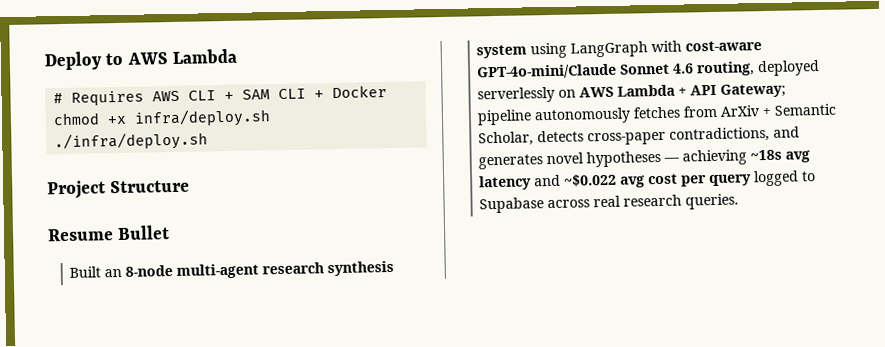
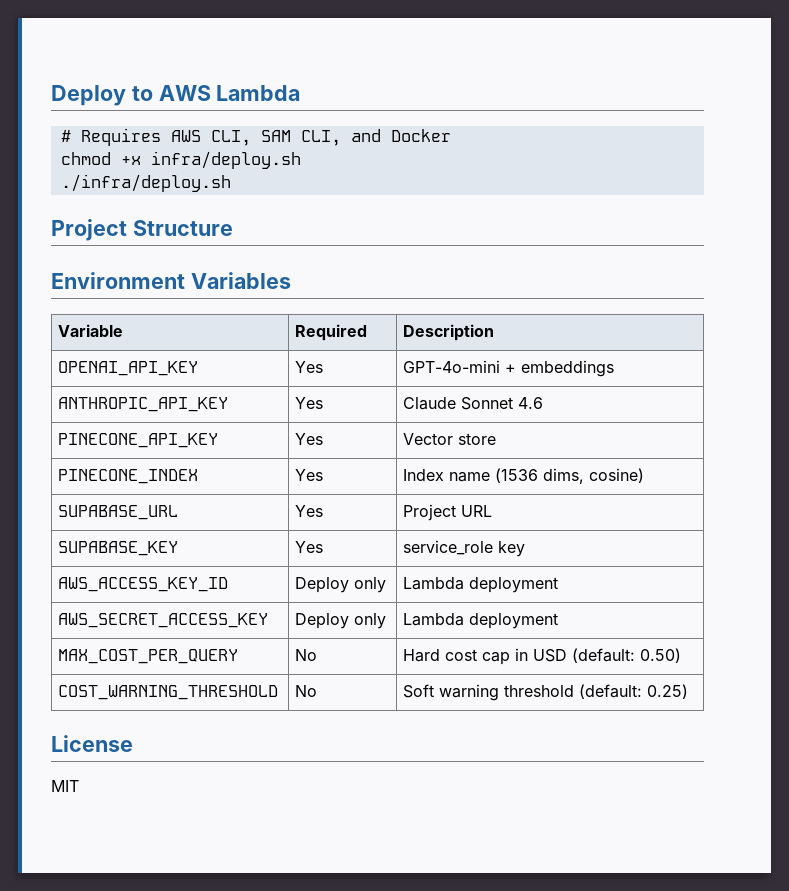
[188,88,325,101] CLI + SAM CLI + -> [210,129,381,146] CLI, SAM CLI, and
[47,225,171,242] [69,260,395,279] [476,40,763,59] [477,59,821,80] [477,83,787,104] [477,103,837,126] [478,126,801,147] [478,149,811,170] [479,170,817,191] [479,193,740,214] Resume Bullet // Built an 8-node multi-agent research synthesis system using LangGraph with cost-aware GPT-4o-mini/Claude Sonnet 4.6 routing, deployed serverlessly on AWS Lambda + API Gateway; pipeline autonomously fetches from ArXiv + Semantic Scholar, detects cross-paper contradictions, and generates novel hypotheses — achieving ~18s avg latency and ~$0.022 avg cost per query logged to Supabase across real research queries. -> [51,272,291,289] [57,324,123,337] [294,324,367,341] [402,324,494,341] [57,361,198,376] [294,361,323,373] [402,360,614,377] [57,397,228,412] [294,397,323,409] [402,397,543,410] [57,433,218,448] [294,433,323,445] [402,433,496,445] [57,469,198,484] [294,469,323,481] [402,468,644,484] [57,505,178,520] [294,505,323,517] [402,504,492,521] [57,541,178,556] [294,541,323,553] [402,540,525,557] [57,577,228,592] [294,577,386,593] [402,577,558,593] [57,613,268,628] [294,613,386,629] [402,613,558,629] [57,649,238,664] [294,649,317,661] [402,648,681,665] [57,685,278,700] [294,685,317,697] [402,684,688,701] [51,735,133,752] [51,780,79,792] Environment Variables // Variable | Required | Description // OPENAI_API_KEY | Yes | GPT-4o-mini + embeddings // ANTHROPIC_API_KEY | Yes | Claude Sonnet 4.6 // PINECONE_API_KEY | Yes | Vector store // PINECONE_INDEX | Yes | Index name (1536 dims, cosine) // SUPABASE_URL | Yes | Project URL // SUPABASE_KEY | Yes | service_role key // AWS_ACCESS_KEY_ID | Deploy only | Lambda deployment // AWS_SECRET_ACCESS_KEY | Deploy only | Lambda deployment // MAX_COST_PER_QUERY | No | Hard cost cap in USD (default: 0.50) // COST_WARNING_THRESHOLD | No | Soft warning threshold (default: 0.25) // License // MIT

